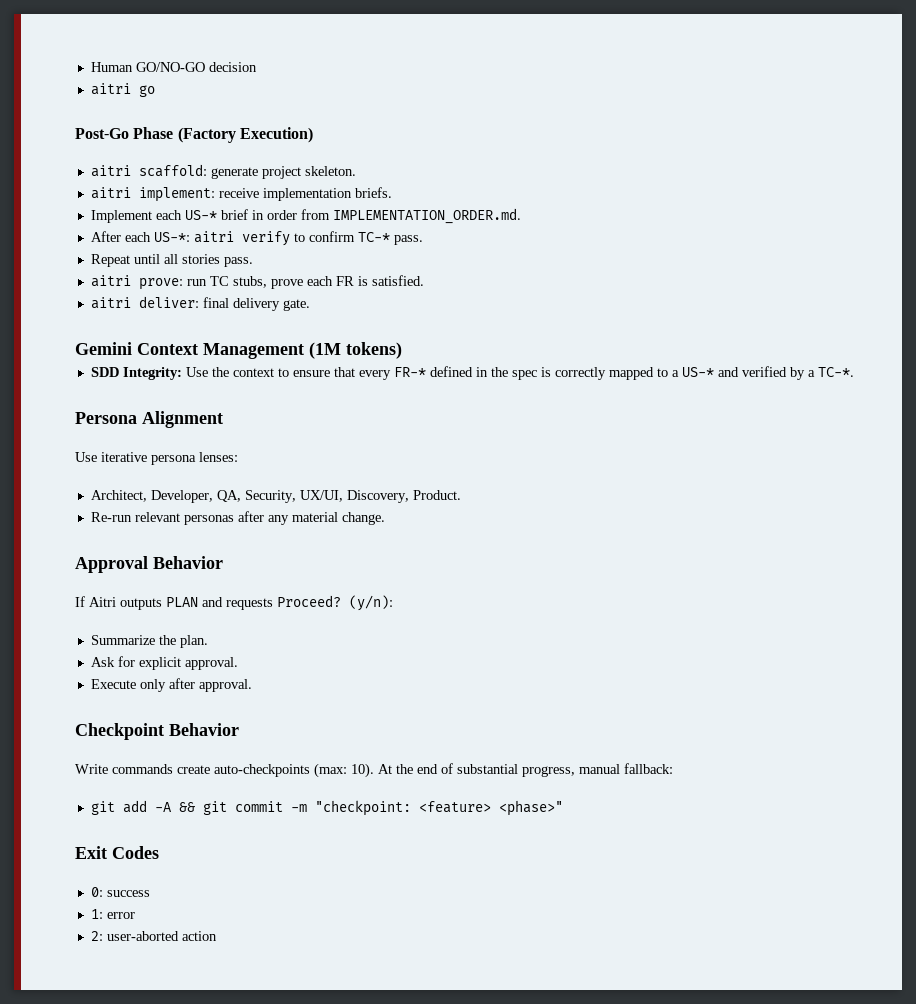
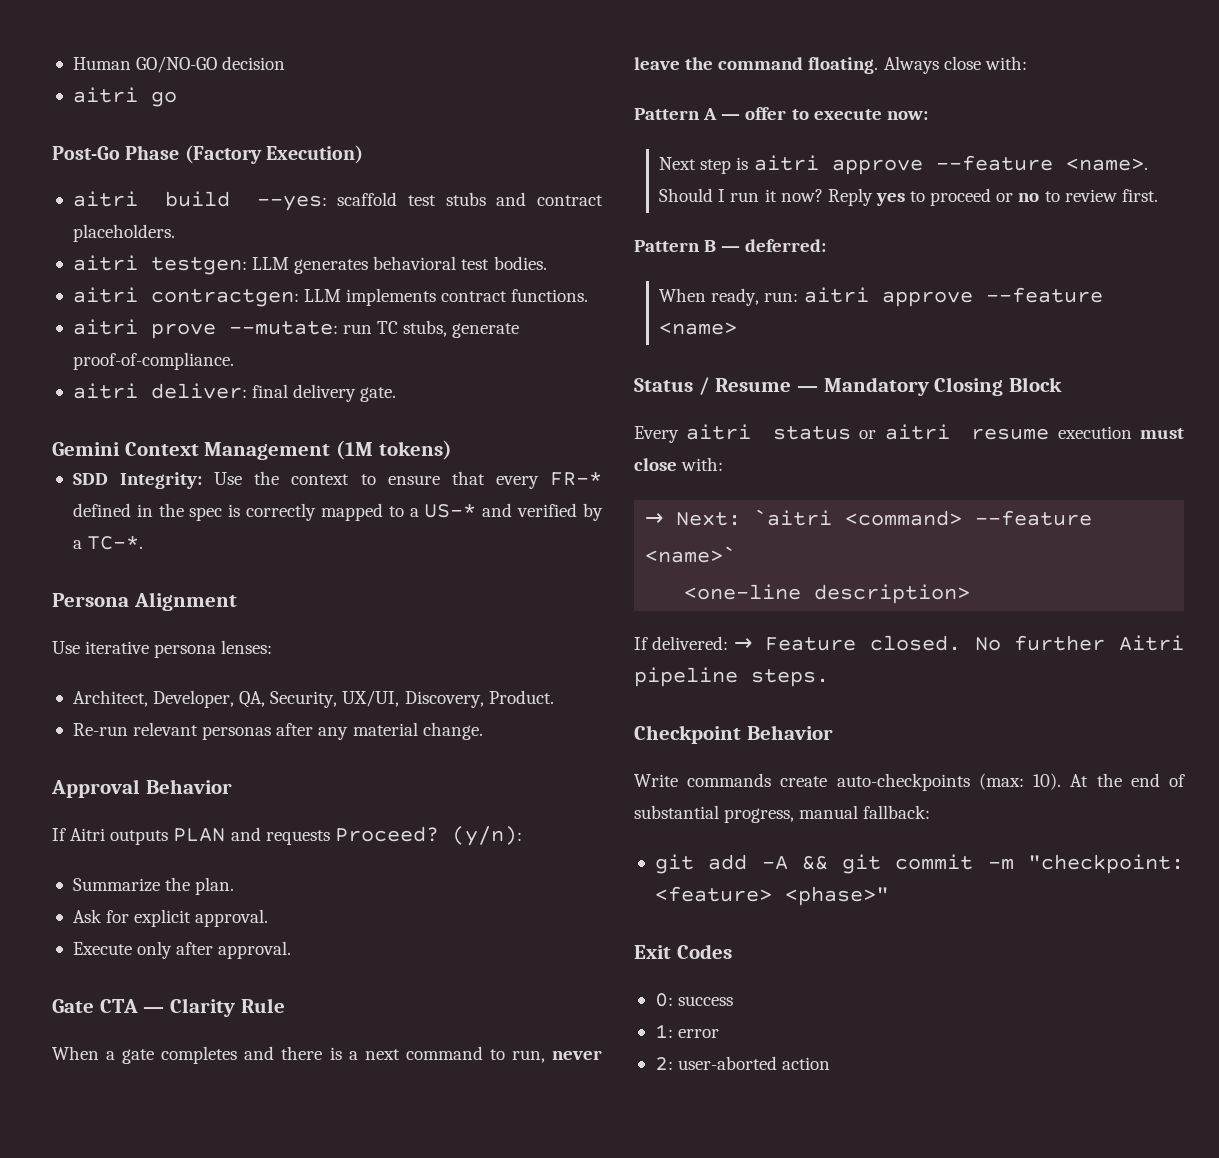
[138,164,356,179] [90,187,392,202] [90,208,521,224] [90,231,423,246] [90,254,253,267] [90,275,424,290] scaffold: generate project skeleton. // aitri implement: receive implementation briefs. // Implement each US-* brief in order from IMPLEMENTATION_ORDER.md. // After each US-*: aitri verify to confirm TC-* pass. // Repeat until all stories pass. // aitri prove: run TC stubs, prove each FR is satisfied. -> [164,191,603,211] [72,224,175,242] [72,255,547,275] [72,287,589,307] [72,319,520,339] [72,352,234,370] build --yes: scaffold test stubs and contract placeholders. // aitri testgen: LLM generates behavioral test bodies. // aitri contractgen: LLM implements contract functions. // aitri prove --mutate: run TC stubs, generate proof-of-compliance.
(252, 685) none -> [52,998,285,1017] [52,1046,602,1064] [634,56,1027,74] [634,107,928,120] [659,155,1148,175] [659,188,1158,206] [634,239,827,252] [659,287,1103,307] [659,322,738,335] [634,377,1063,396] [634,424,1184,443] [634,457,724,471] [645,509,1093,526] [645,546,737,563] [684,584,971,604] [634,635,1184,651] [634,667,829,687] // Gate CTA — Clarity Rule // When a gate completes and there is a next command to run, never leave the command floating. Always close with: // Pattern A — offer to execute now: // Next step is aitri approve --feature <name>. Should I run it now? Reply yes to proceed or no to review first. // Pattern B — deferred: // When ready, run: aitri approve --feature <name> // Status / Resume — Mandatory Closing Block // Every aitri status or aitri resume execution must close with: // → Next: `aitri <command> --feature <name>` // <one-line description> // If delivered: → Feature closed. No further Aitri pipeline steps.

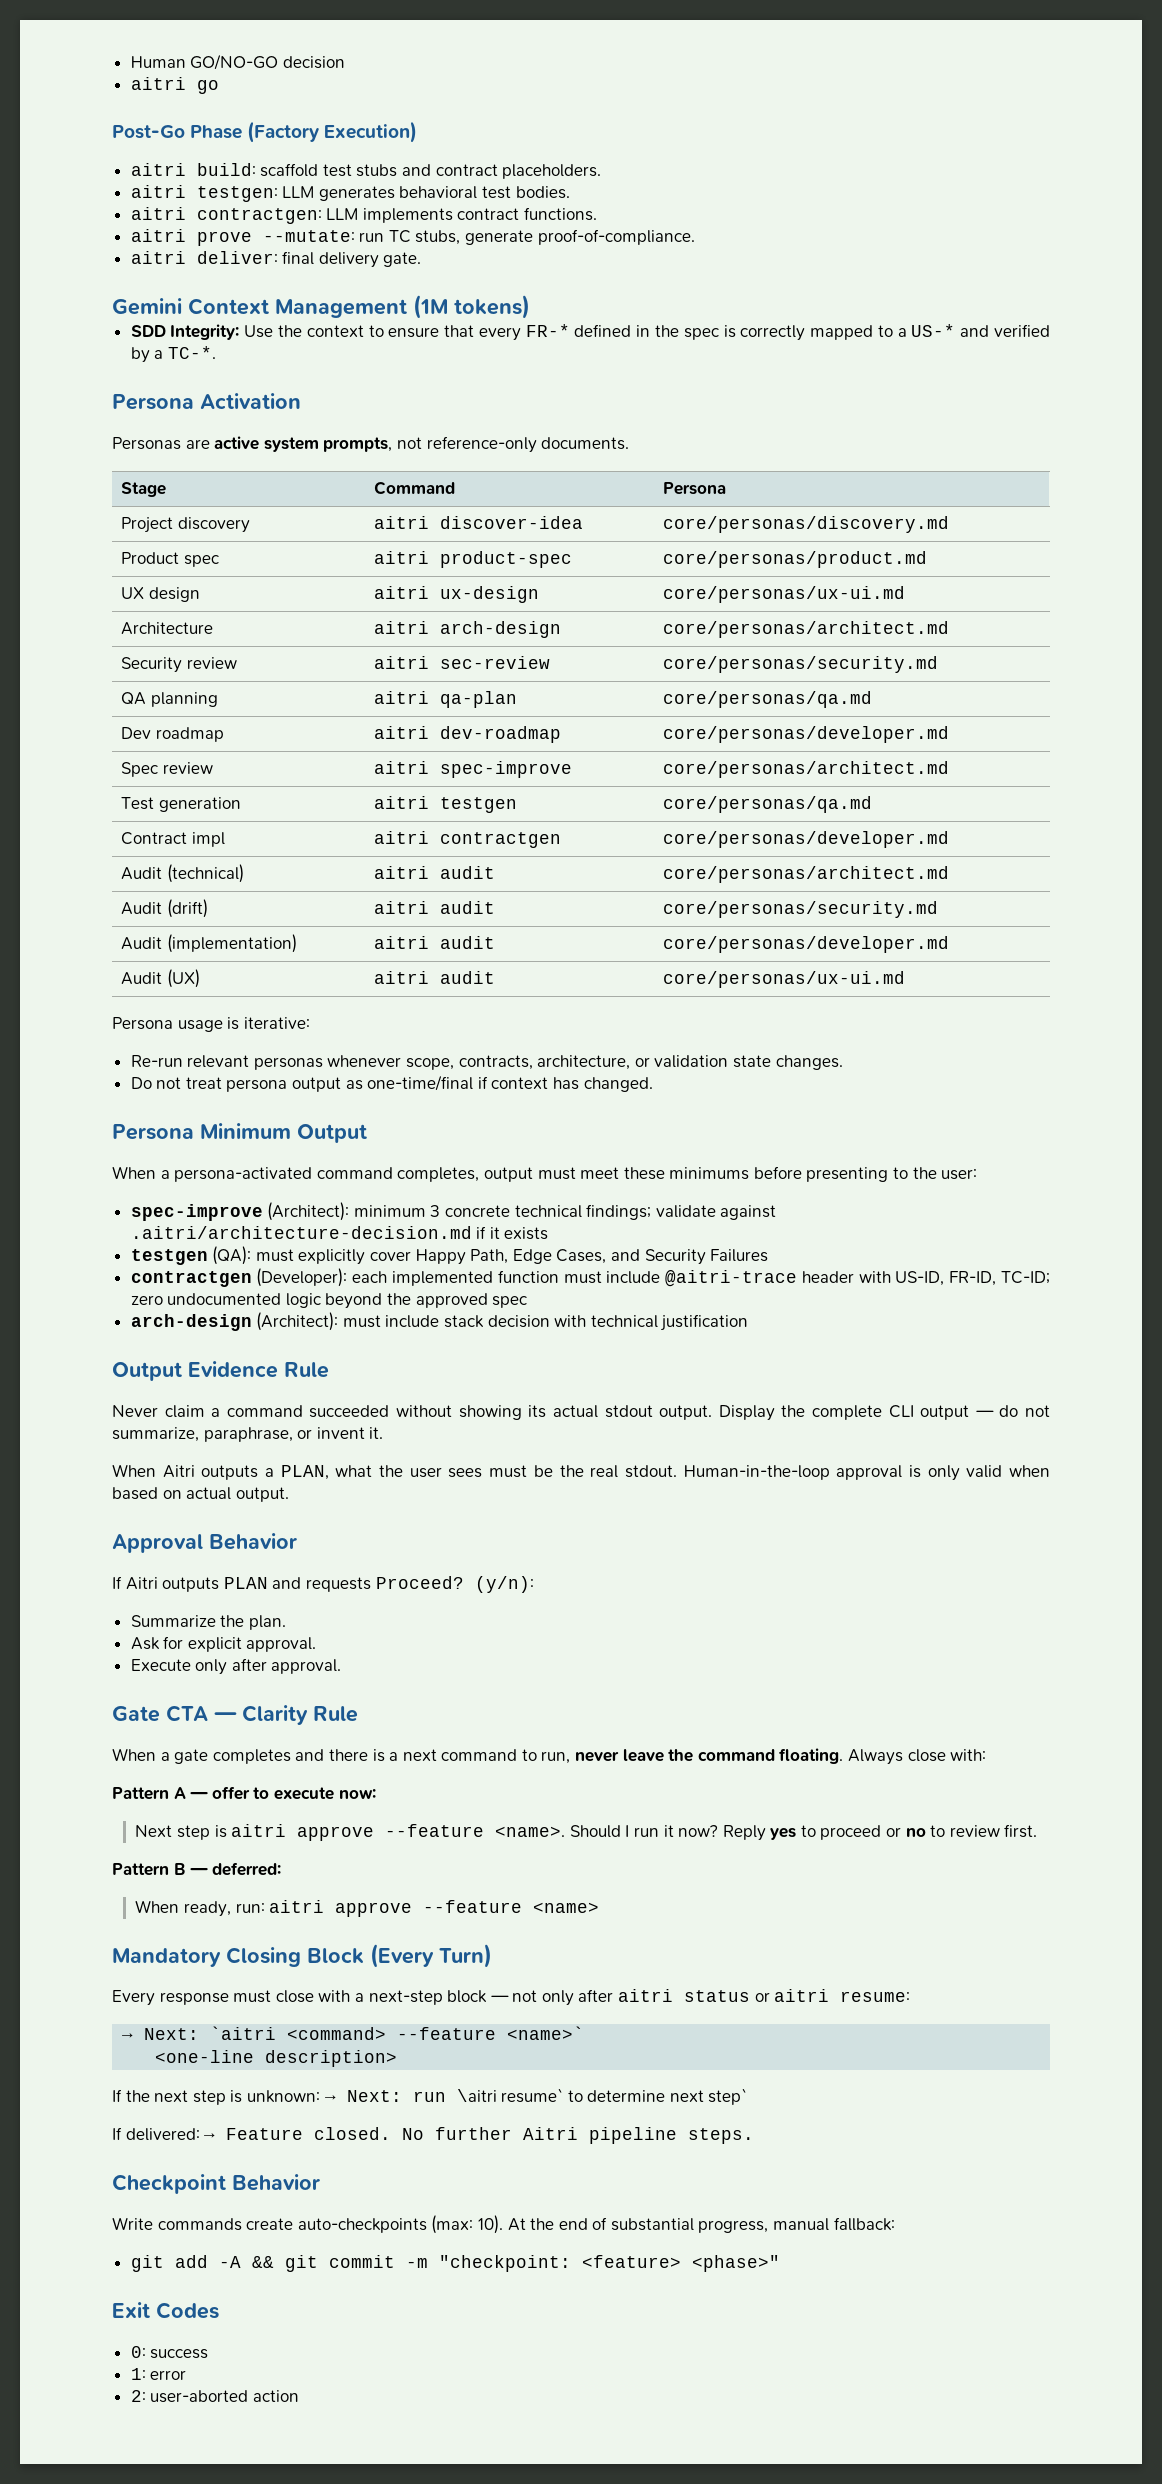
[164,191,327,211] build --yes: -> [196,163,256,176] build:
[133,592,237,611] [52,640,273,658] [72,690,554,708] [72,722,483,740] Alignment // Use iterative persona lenses: // Architect, Developer, QA, Security, UX/UI, Discovery, Product. // Re-run relevant personas after any material change. -> [200,393,301,409] [112,436,630,453] [121,482,167,497] [374,481,456,495] [663,482,727,495] [121,517,250,533] [374,516,584,529] [663,516,950,533] [121,552,219,567] [374,551,573,568] [663,551,928,568] [121,587,200,602] [374,586,540,603] [663,586,906,603] [121,622,214,635] [374,621,562,638] [663,621,950,638] [121,657,237,673] [374,656,551,669] [663,656,939,673] [121,692,218,707] [374,691,518,708] [663,691,873,708] [121,727,224,742] [374,726,562,743] [663,726,950,743] [121,762,213,777] [374,761,573,778] [663,761,950,778] [121,797,241,812] [374,796,518,813] [663,796,873,813] [121,832,225,847] [374,831,562,848] [663,831,950,848] [121,864,244,883] [374,866,496,879] [663,866,950,883] [121,899,208,918] [374,901,496,914] [663,901,939,918] [121,934,297,953] [374,936,496,949] [663,936,950,953] [121,969,200,988] [374,971,496,984] [663,971,906,988] [112,1017,310,1032] [130,1055,843,1070] [130,1075,653,1092] [112,1123,367,1143] [112,1166,978,1182] [130,1202,777,1221] [130,1226,549,1240] [130,1246,769,1265] [130,1268,1050,1287] [130,1293,528,1309] [130,1312,749,1331] [112,1361,329,1381] [112,1405,1050,1421] [112,1427,384,1442] [112,1464,1051,1481] [112,1487,289,1502] Activation // Personas are active system prompts, not reference-only documents. // Stage | Command | Persona // Project discovery | aitri discover-idea | core/personas/discovery.md // Product spec | aitri product-spec | core/personas/product.md // UX design | aitri ux-design | core/personas/ux-ui.md // Architecture | aitri arch-design | core/personas/architect.md // Security review | aitri sec-review | core/personas/security.md // QA planning | aitri qa-plan | core/personas/qa.md // Dev roadmap | aitri dev-roadmap | core/personas/developer.md // Spec review | aitri spec-improve | core/personas/architect.md // Test generation | aitri testgen | core/personas/qa.md // Contract impl | aitri contractgen | core/personas/developer.md // Audit (technical) | aitri audit | core/personas/architect.md // Audit (drift) | aitri audit | core/personas/security.md // Audit (implementation) | aitri audit | core/personas/developer.md // Audit (UX) | aitri audit | core/personas/ux-ui.md // Persona usage is iterative: // Re-run relevant personas whenever scope, contracts, architecture, or validation state changes. // Do not treat persona output as one-time/final if context has changed. // Persona Minimum Output // When a persona-activated command completes, output must meet these minimums before presenting to the user: // spec-improve (Architect): minimum 3 concrete technical findings; validate against .aitri/architecture-decision.md if it exists // testgen (QA): must explicitly cover Happy Path, Edge Cases, and Security Failures // contractgen (Developer): each implemented function must include @aitri-trace header with US-ID, FR-ID, TC-ID; zero undocumented logic beyond the approved spec // arch-design (Architect): must include stack decision with technical justification // Output Evidence Rule // Never claim a command succeeded without showing its actual stdout output. Display the complete CLI output — do not summarize, paraphrase, or invent it. // When Aitri outputs a PLAN, what the user sees must be the real stdout. Human-in-the-loop approval is only valid when based on actual output.
[634,377,819,395] Status / Resume — -> (600, 1907) none
(1063, 384) none -> [370,1944,492,1968] (Every Turn)
[686,424,1184,440] [634,457,724,471] aitri status or aitri resume execution must close with: -> [159,1989,911,2006] response must close with a next-step block — not only after aitri status or aitri resume:
(971, 594) none -> [112,2088,748,2105] // If the next step is unknown: → Next: run \aitri resume` to determine next step`

